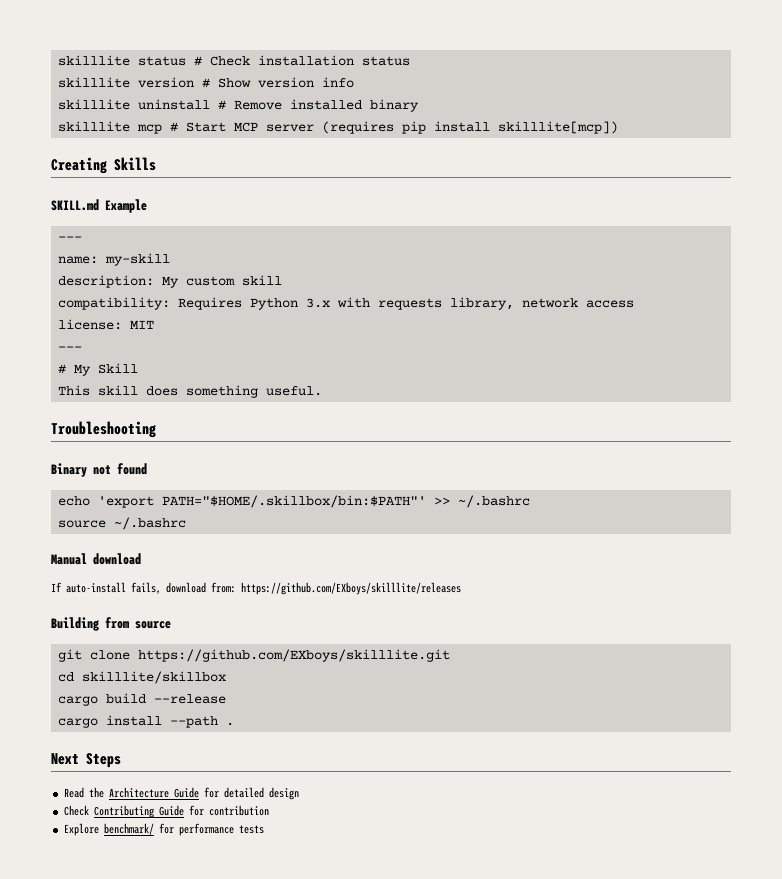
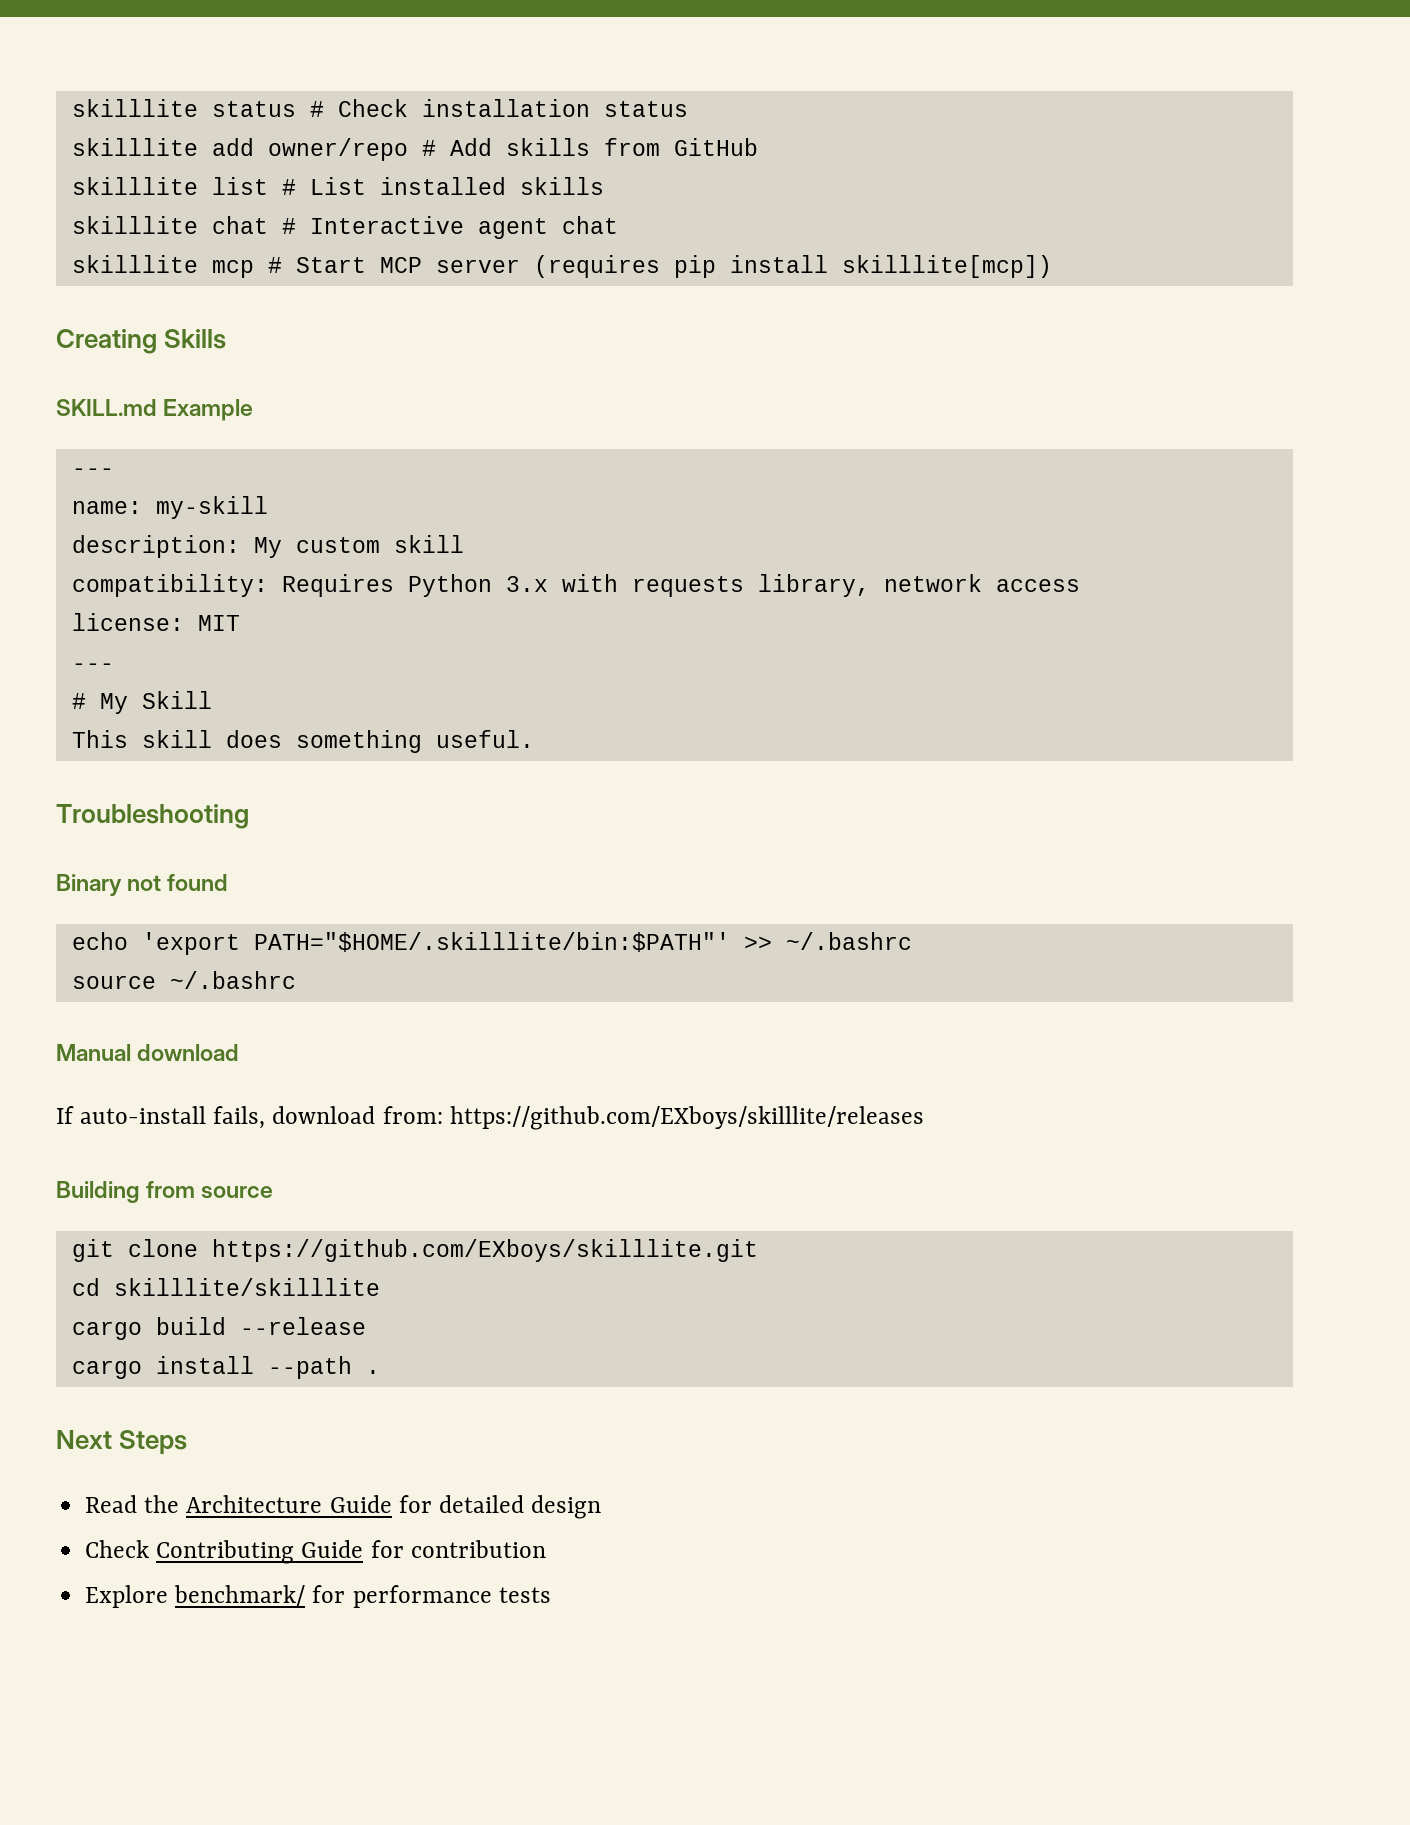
[137,77,354,88] [57,99,419,112] version # Show version info // skilllite uninstall # Remove installed binary -> [211,138,758,161] [71,177,604,195] [71,216,618,239] add owner/repo # Add skills from GitHub // skilllite list # List installed skills // skilllite chat # Interactive agent chat
[161,495,426,508] PATH="$HOME/.skillbox/bin:$PATH"' -> [253,932,730,952] PATH="$HOME/.skilllite/bin:$PATH"'
[81,671,226,684] skilllite/skillbox -> [113,1278,380,1296] skilllite/skilllite

